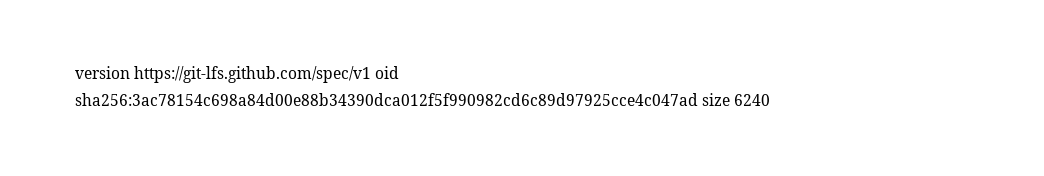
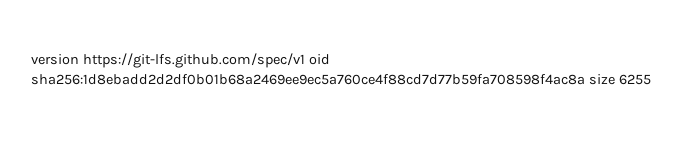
[75,93,771,106] sha256:3ac78154c698a84d00e88b34390dca012f5f990982cd6c89d97925cce4c047ad size 6240 -> [31,74,651,85] sha256:1d8ebadd2d2df0b01b68a2469ee9ec5a760ce4f88cd7d77b59fa708598f4ac8a size 6255

